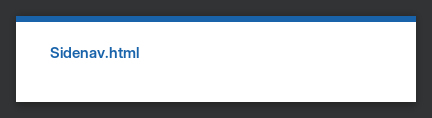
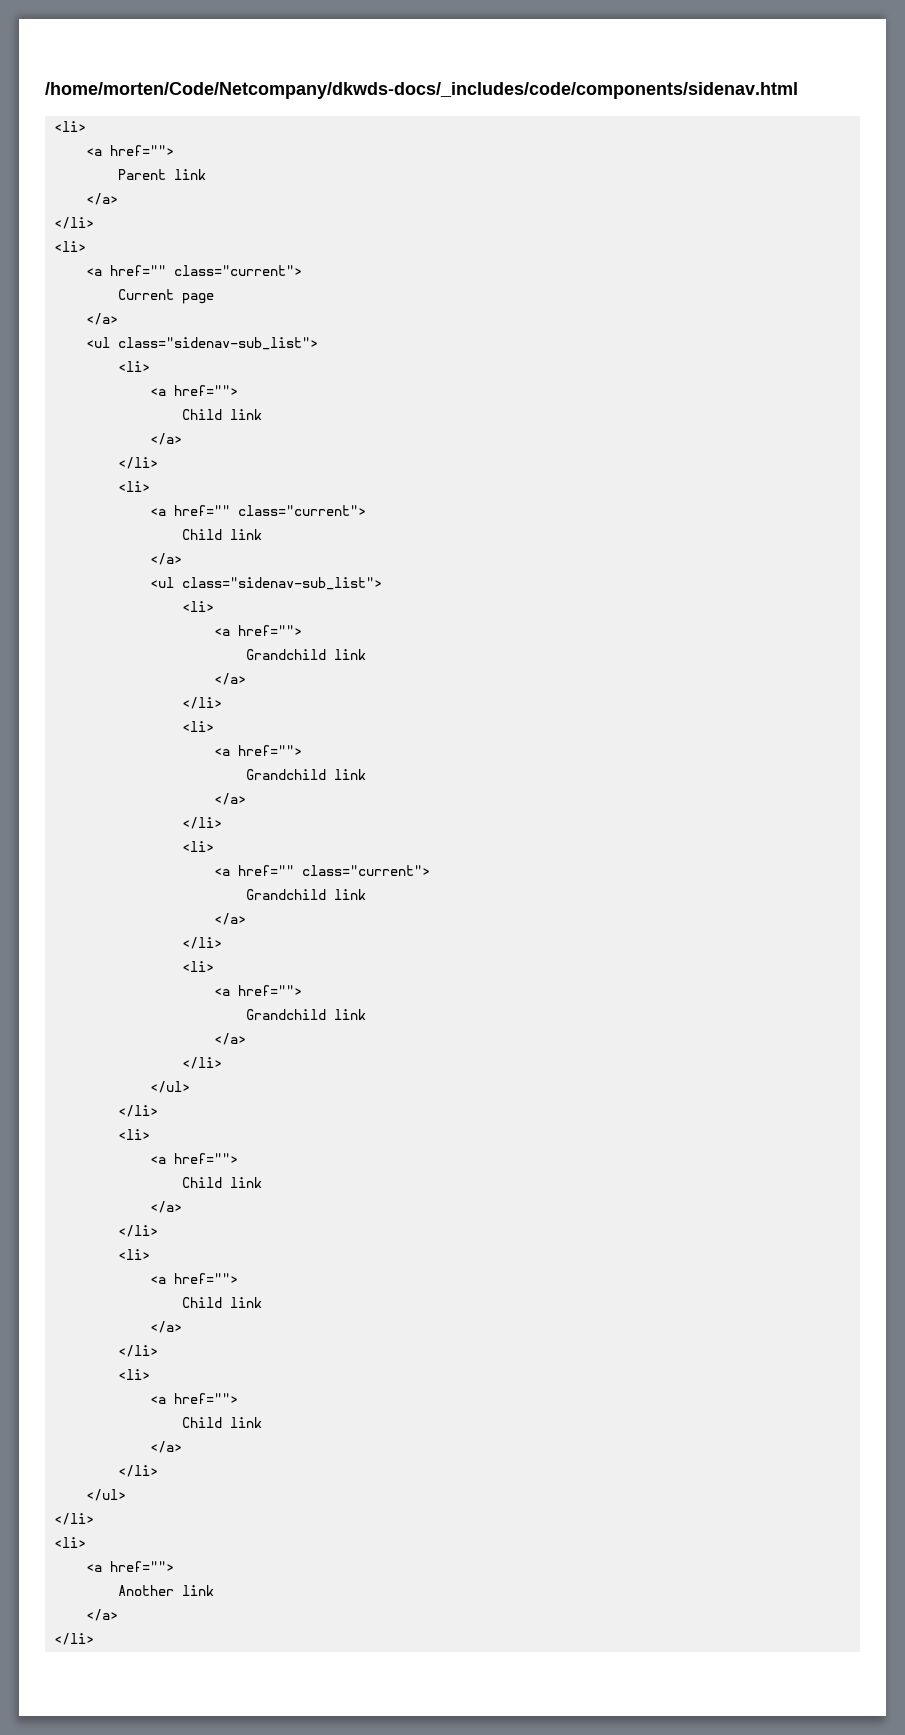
[50,47,139,58] Sidenav.html -> [45,82,798,99] [54,121,86,132] [86,145,174,156] [118,169,206,180] [86,193,118,205] [54,217,94,229] [54,241,86,252] [86,265,302,276] [118,289,214,304] [86,313,118,325] [86,337,318,350] [118,361,150,372] [150,385,238,396] [182,409,262,420] [150,433,182,445] [118,457,158,469] [118,481,150,492] [150,505,366,516] [182,529,262,540] [150,553,182,565] [150,577,382,590] [182,601,214,612] [214,625,302,636] [246,649,366,660] [214,673,246,685] [182,697,222,709] [182,721,214,732] [214,745,302,756] [246,769,366,780] [214,793,246,805] [182,817,222,829] [182,841,214,852] [214,865,430,876] [246,889,366,900] [214,913,246,925] [182,937,222,949] [182,961,214,972] [214,985,302,996] [246,1009,366,1020] [214,1033,246,1045] [182,1057,222,1069] [150,1081,190,1093] [118,1105,158,1117] [118,1129,150,1140] [150,1153,238,1164] [182,1177,262,1188] [150,1201,182,1213] [118,1225,158,1237] [118,1249,150,1260] [150,1273,238,1284] [182,1297,262,1308] [150,1321,182,1333] [118,1345,158,1357] [118,1369,150,1380] [150,1393,238,1404] [182,1417,262,1428] [150,1441,182,1453] [118,1465,158,1477] [86,1489,126,1501] [54,1513,94,1525] [54,1537,86,1548] [86,1561,174,1572] [118,1585,214,1596] [86,1609,118,1621] [54,1633,94,1645] /home/morten/Code/Netcompany/dkwds-docs/_includes/code/components/sidenav.html // <li> // <a href=""> // Parent link // </a> // </li> // <li> // <a href="" class="current"> // Current page // </a> // <ul class="sidenav-sub_list"> // <li> // <a href=""> // Child link // </a> // </li> // <li> // <a href="" class="current"> // Child link // </a> // <ul class="sidenav-sub_list"> // <li> // <a href=""> // Grandchild link // </a> // </li> // <li> // <a href=""> // Grandchild link // </a> // </li> // <li> // <a href="" class="current"> // Grandchild link // </a> // </li> // <li> // <a href=""> // Grandchild link // </a> // </li> // </ul> // </li> // <li> // <a href=""> // Child link // </a> // </li> // <li> // <a href=""> // Child link // </a> // </li> // <li> // <a href=""> // Child link // </a> // </li> // </ul> // </li> // <li> // <a href=""> // Another link // </a> // </li>

